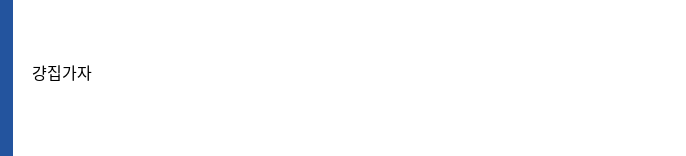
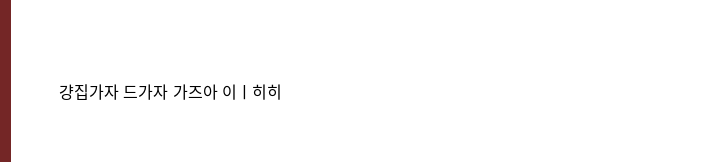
(92, 73) none -> [123,84,282,100] 드가자 가즈아 이ㅣ히히

